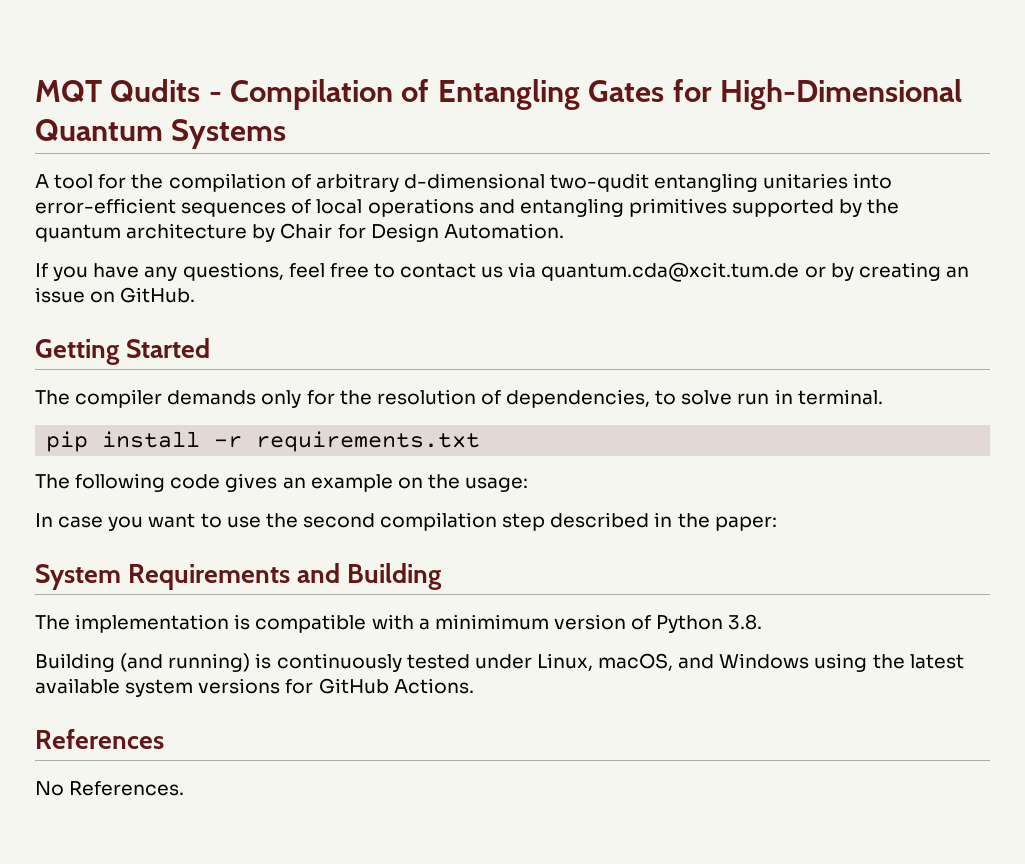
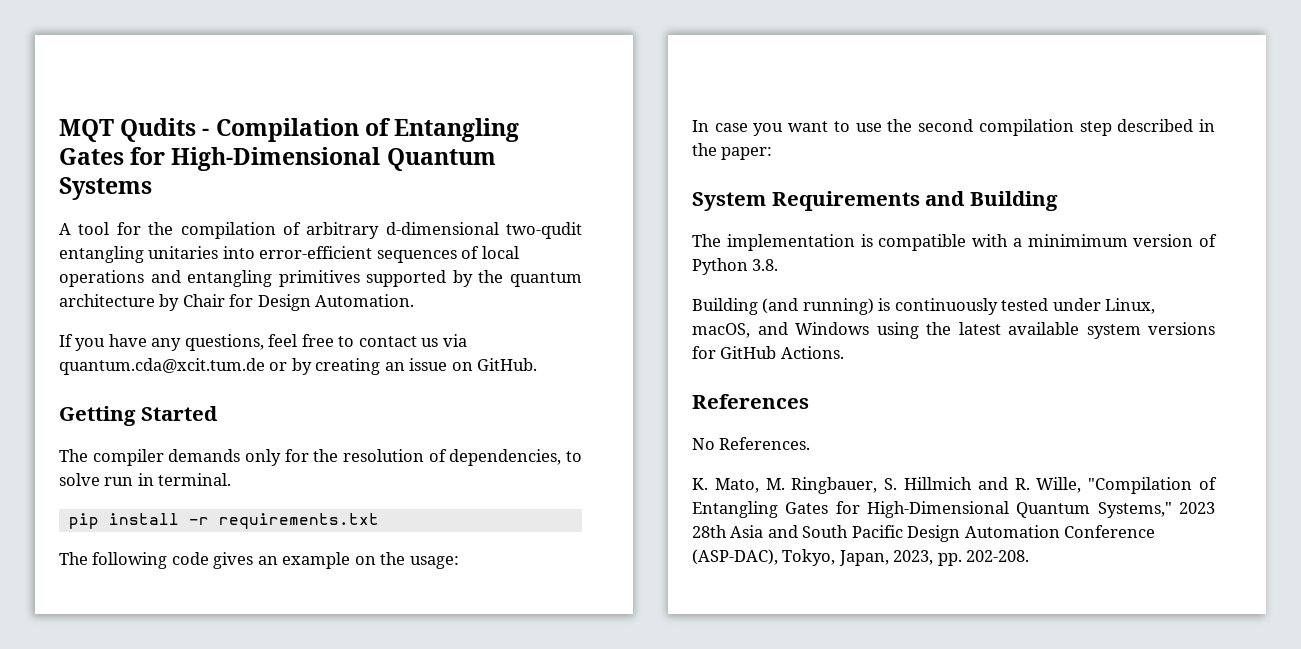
(185, 788) none -> [692,477,1217,494] [692,501,1215,518] [692,525,1156,542] [692,549,1030,566] // K. Mato, M. Ringbauer, S. Hillmich and R. Wille, "Compilation of Entangling Gates for High-Dimensional Quantum Systems," 2023 28th Asia and South Pacific Design Automation Conference (ASP-DAC), Tokyo, Japan, 2023, pp. 202-208.

